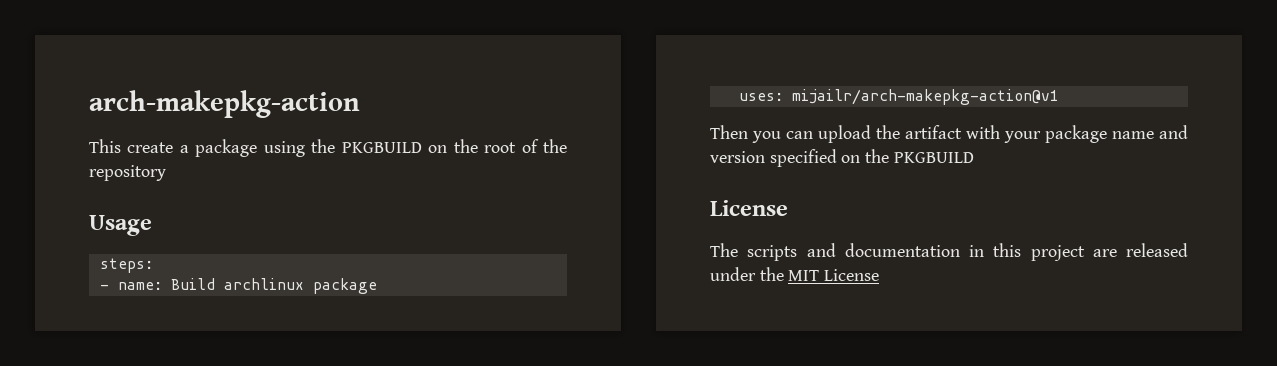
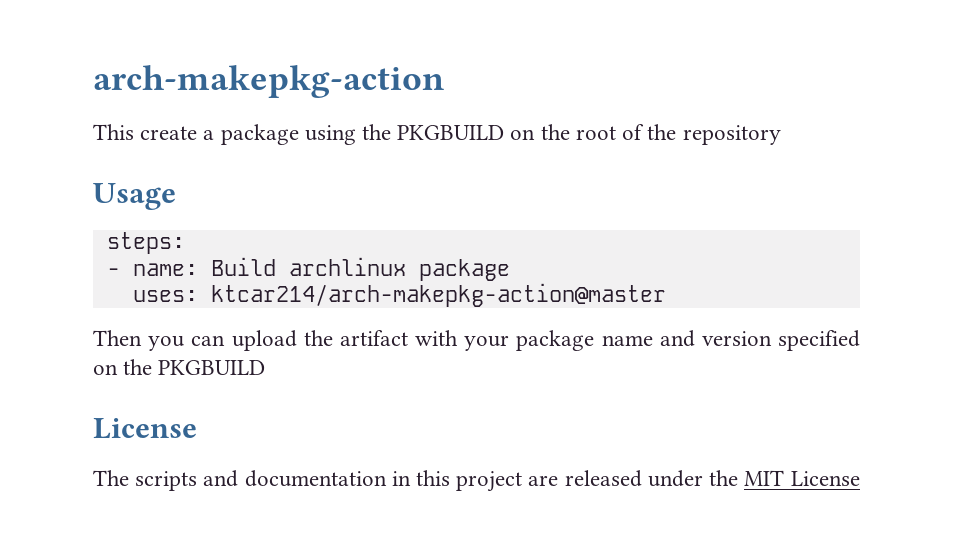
[791,89,1059,105] mijailr/arch-makepkg-action@v1 -> [210,283,666,307] ktcar214/arch-makepkg-action@master

